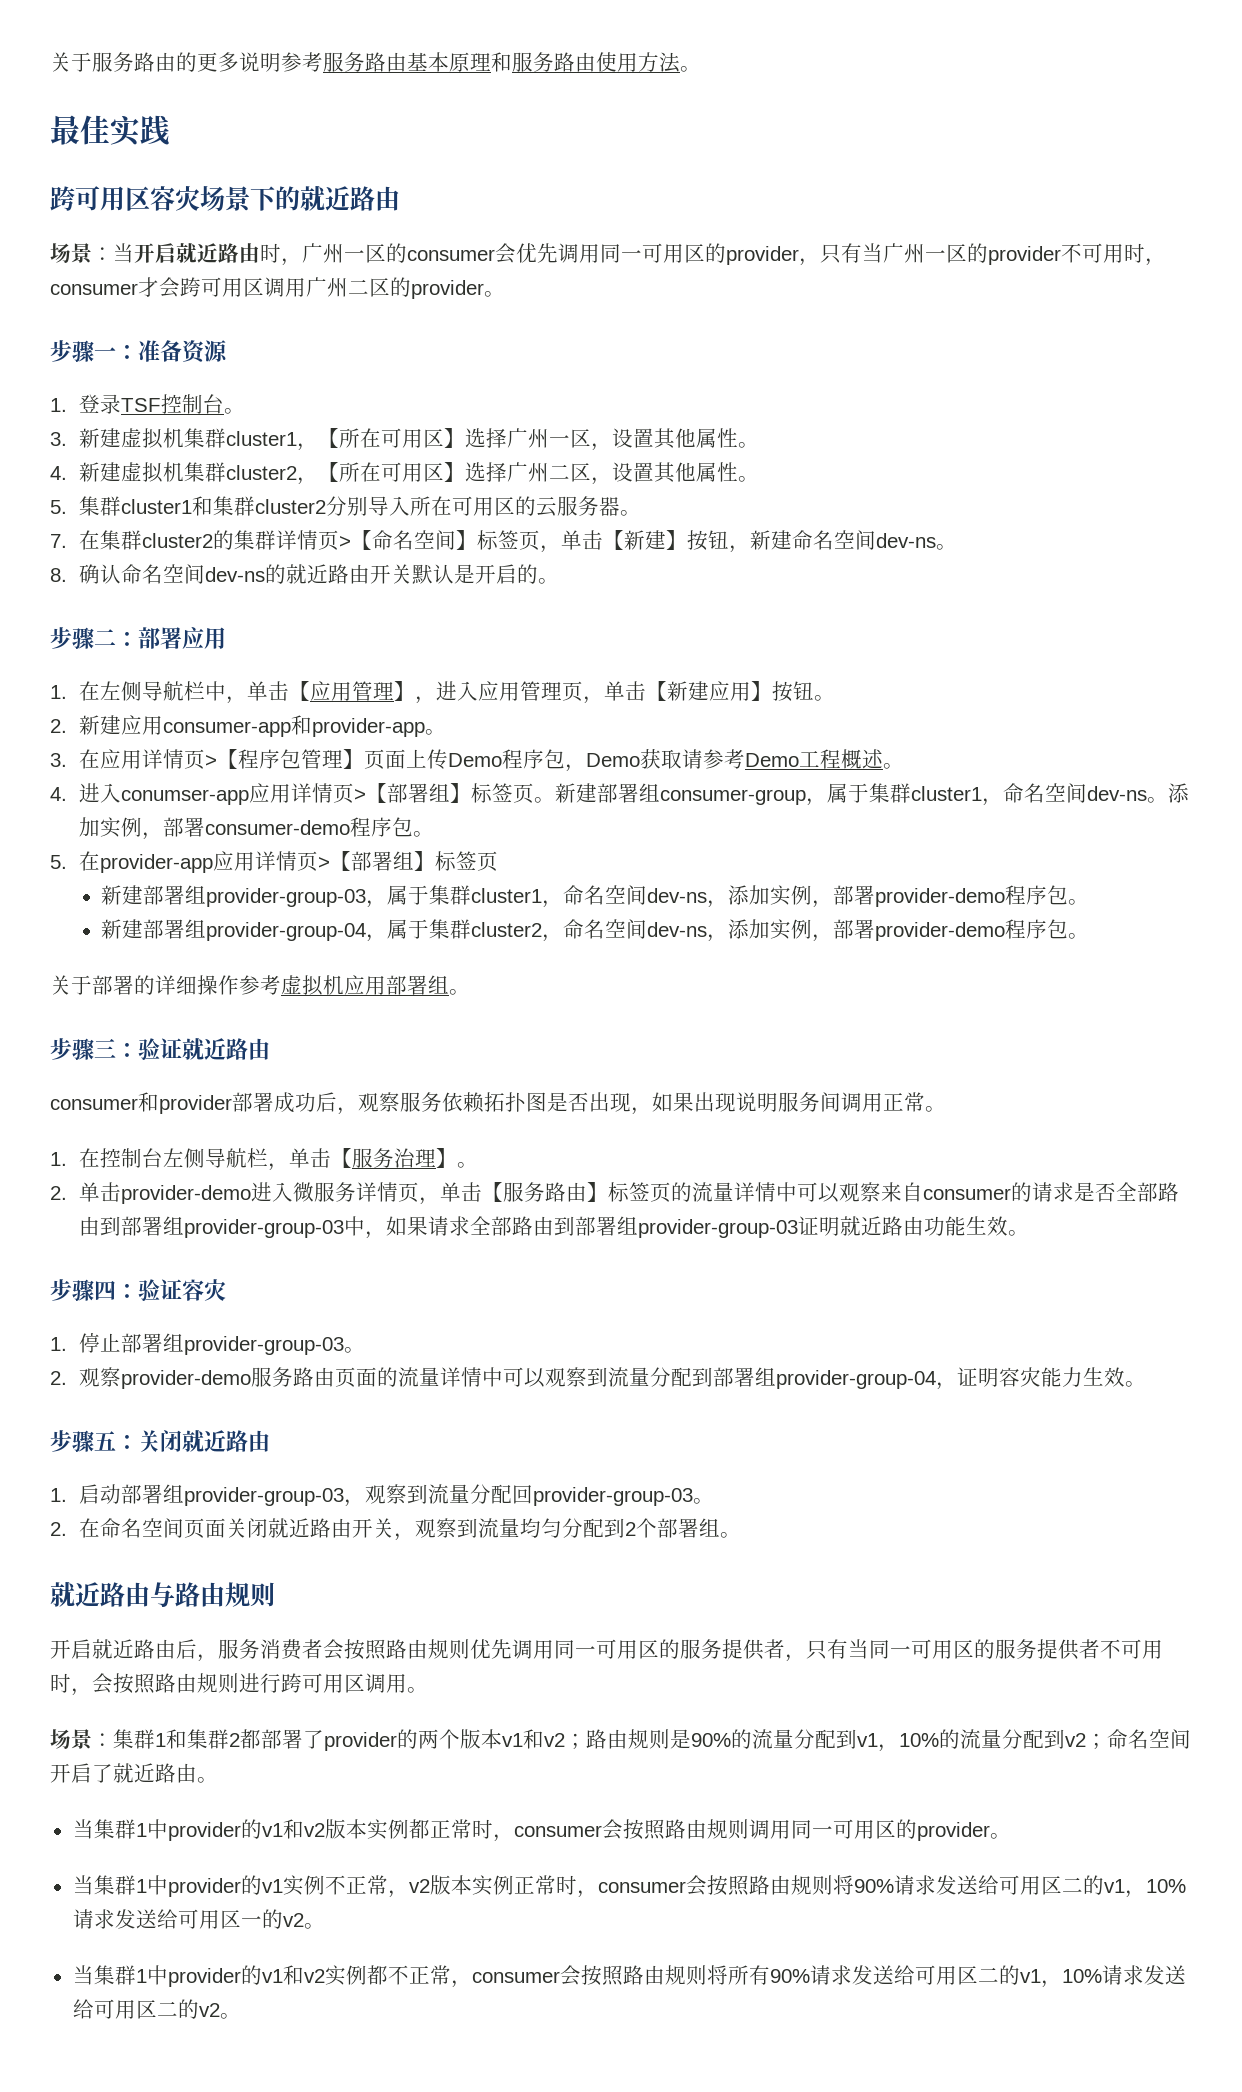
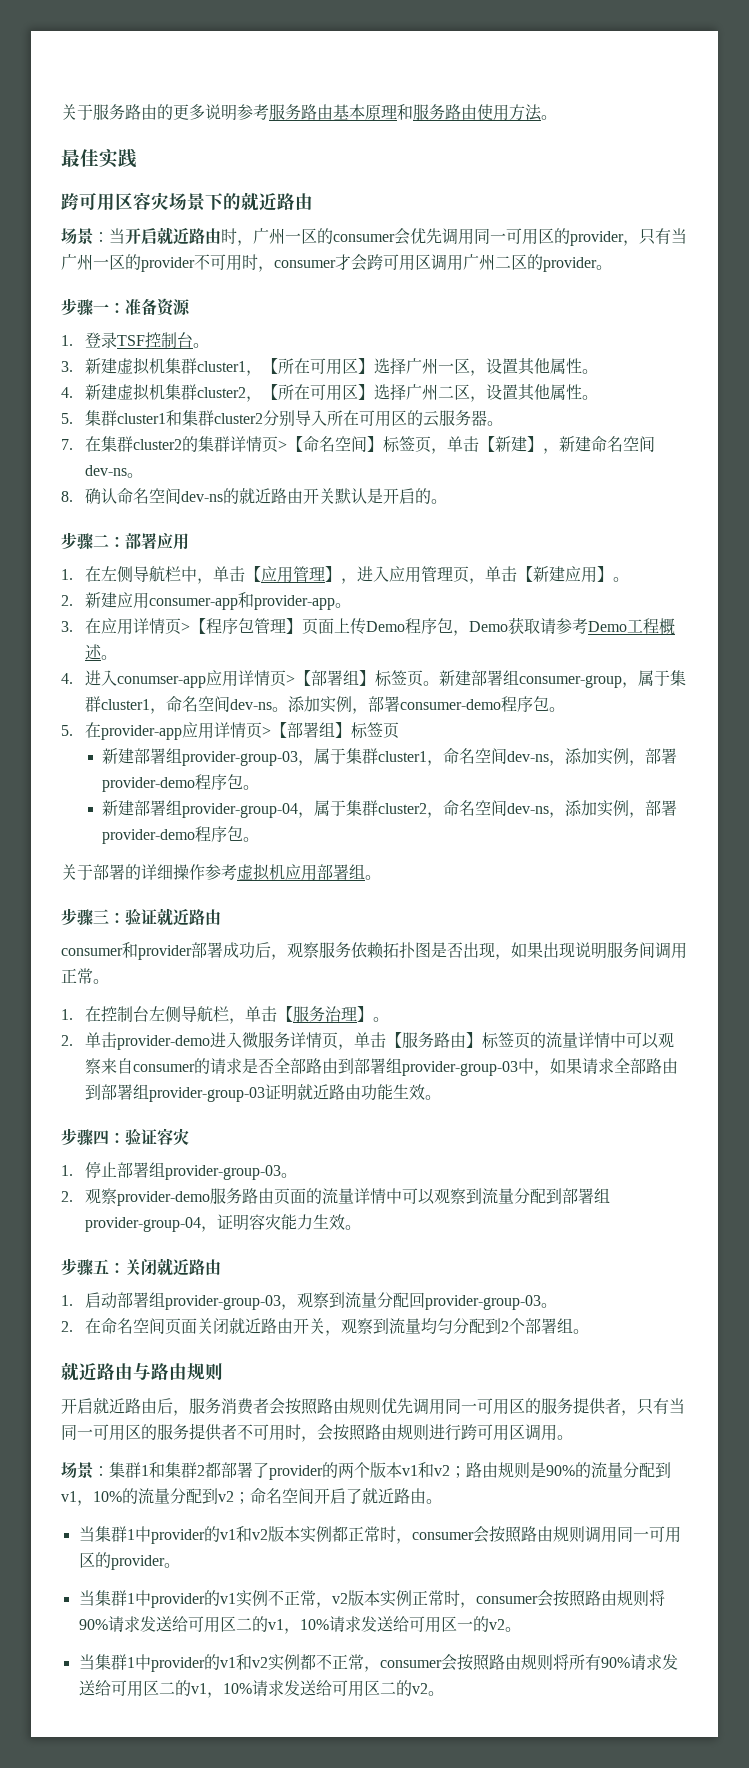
[686,530,729,551] 按钮 -> (543, 444) none
[771,681,814,702] 按钮 -> (613, 574) none

